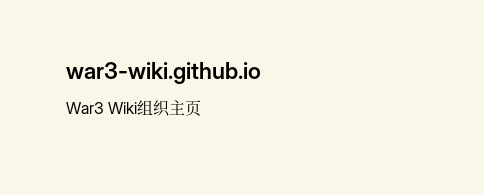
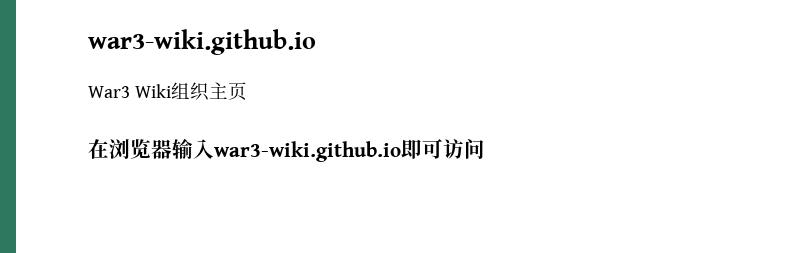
(202, 108) none -> [88,138,485,162] // 在浏览器输入war3-wiki.github.io即可访问

